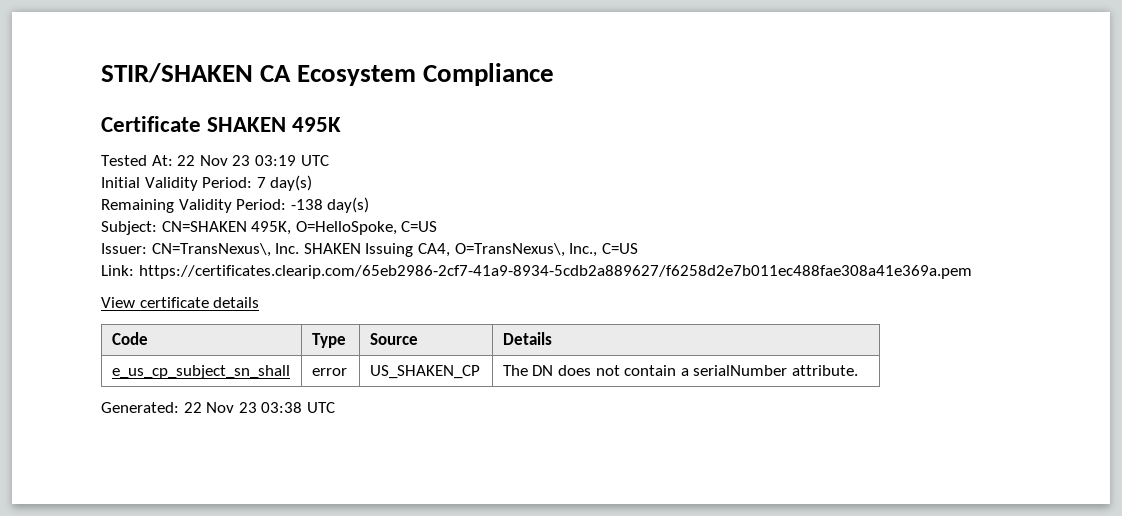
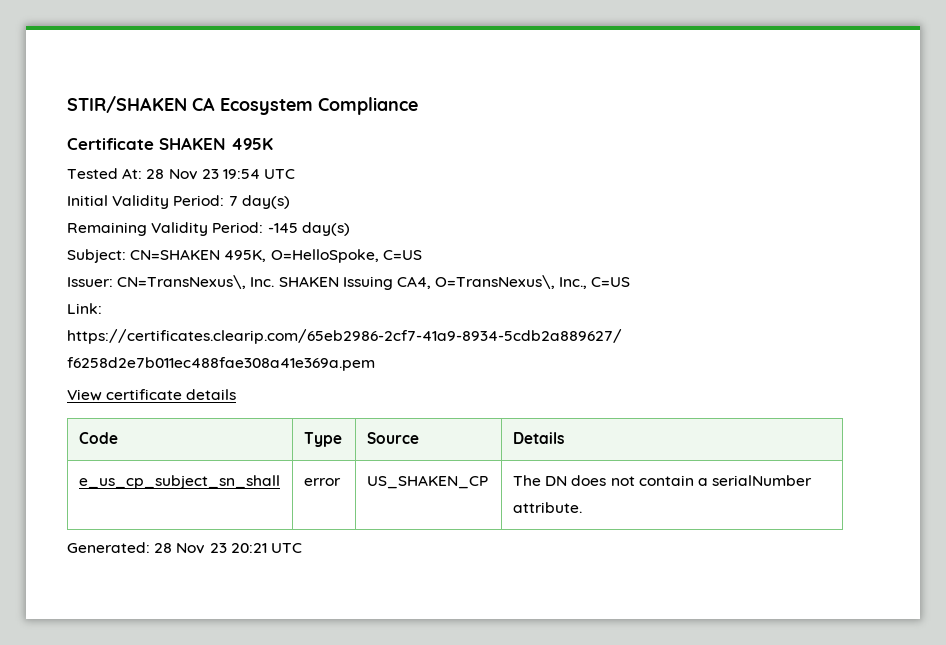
[177,155,296,166] 22 Nov 23 03:19 -> [146,169,260,180] 28 Nov 23 19:54
[290,199,323,210] -138 -> [267,223,298,233] -145
[183,402,303,413] 22 Nov 23 03:38 -> [154,543,267,554] 28 Nov 23 20:21

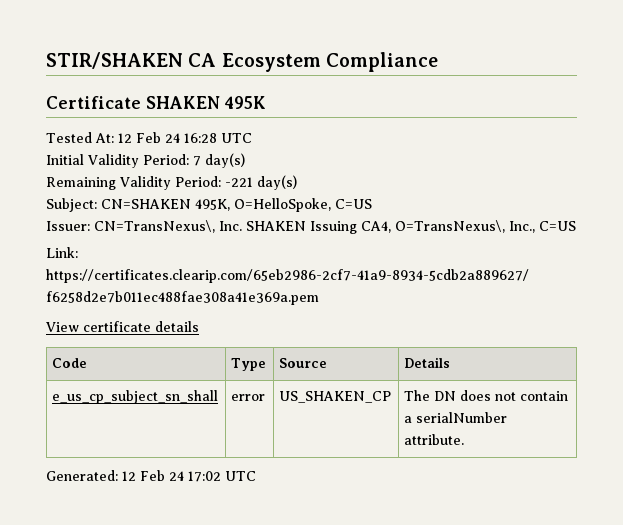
[146,169,260,180] 28 Nov 23 19:54 -> [117,132,217,143] 12 Feb 24 16:28
[267,223,298,233] -145 -> [225,177,253,187] -221
[154,543,267,554] 28 Nov 23 20:21 -> [122,470,221,482] 12 Feb 24 17:02

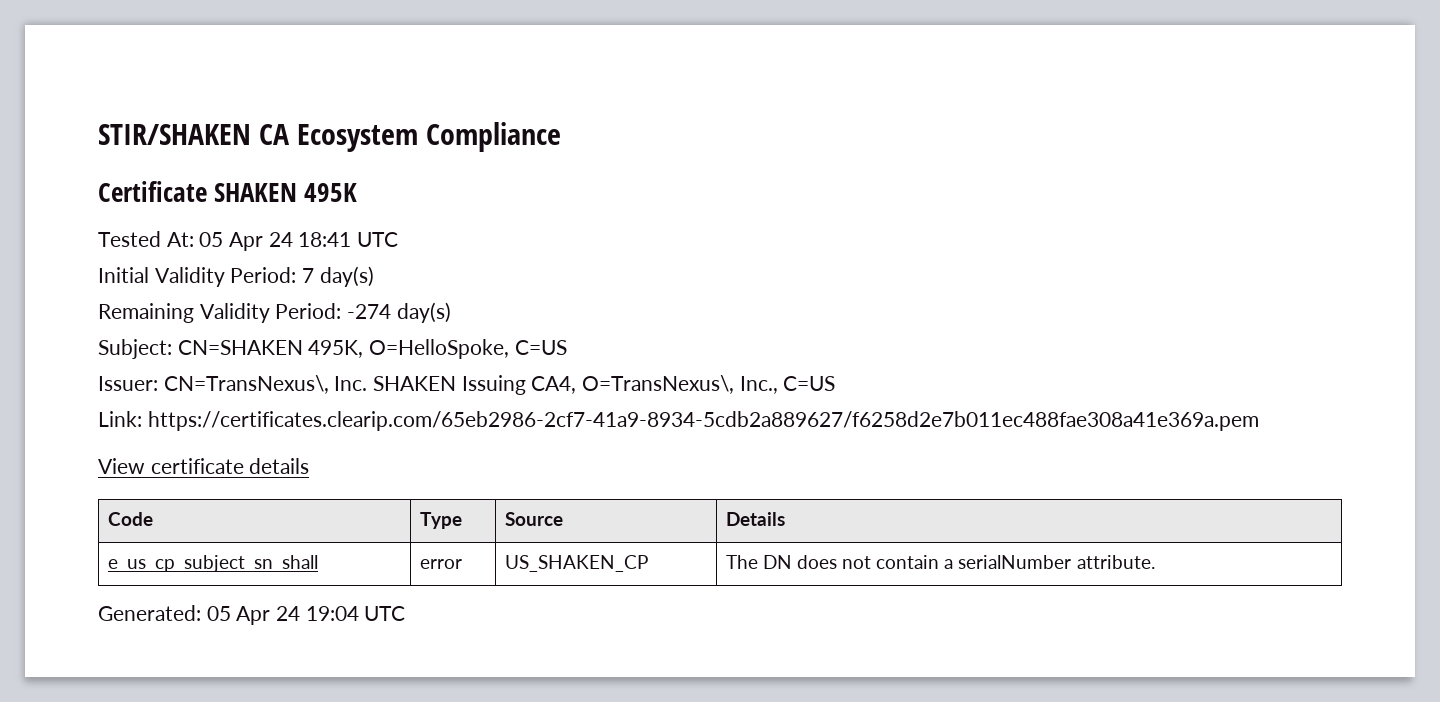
[117,132,217,143] 12 Feb 24 16:28 -> [199,232,352,251] 05 Apr 24 18:41
[225,177,253,187] -221 -> [347,304,392,319] -274
[122,470,221,482] 12 Feb 24 17:02 -> [206,606,359,625] 05 Apr 24 19:04

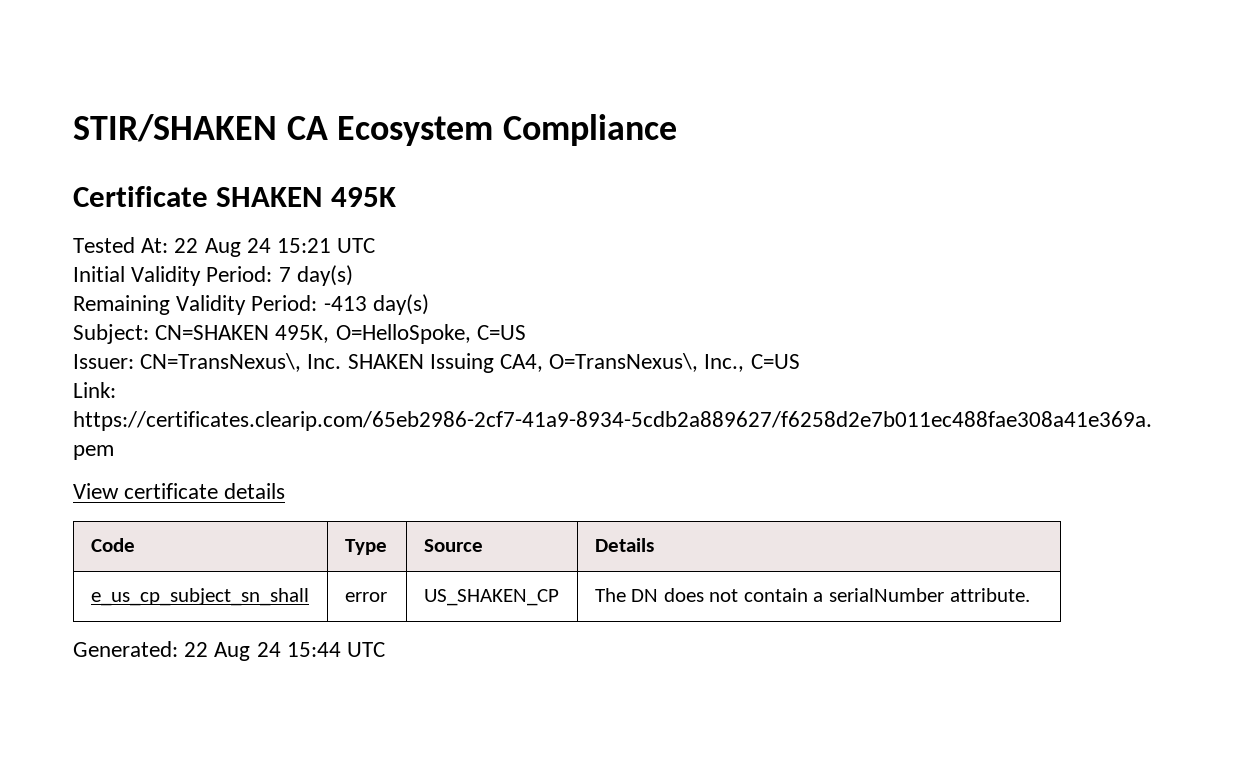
[199,232,352,251] 05 Apr 24 18:41 -> [174,238,332,257] 22 Aug 24 15:21
[347,304,392,319] -274 -> [323,296,367,311] -413
[206,606,359,625] 05 Apr 24 19:04 -> [184,642,341,661] 22 Aug 24 15:44

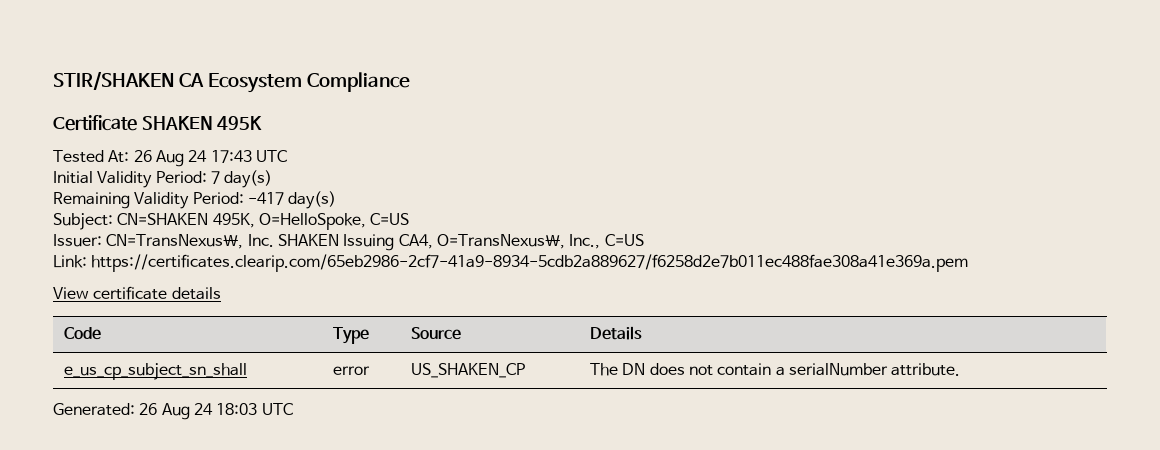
[174,238,332,257] 22 Aug 24 15:21 -> [133,150,252,167] 26 Aug 24 17:43
[323,296,367,311] -413 -> [247,192,284,205] -417
[184,642,341,661] 22 Aug 24 15:44 -> [139,403,258,420] 26 Aug 24 18:03

